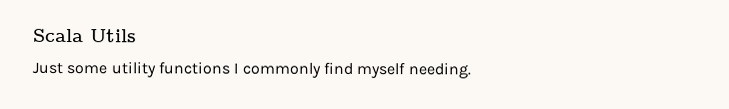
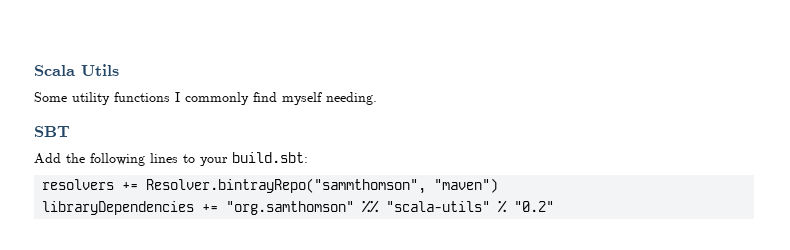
[32,61,108,75] Just some -> [34,92,67,102] Some
(471, 70) none -> [34,126,70,137] [34,152,308,166] [42,178,499,194] [42,200,555,215] // SBT // Add the following lines to your build.sbt: // resolvers += Resolver.bintrayRepo("sammthomson", "maven") // libraryDependencies += "org.samthomson" %% "scala-utils" % "0.2"

